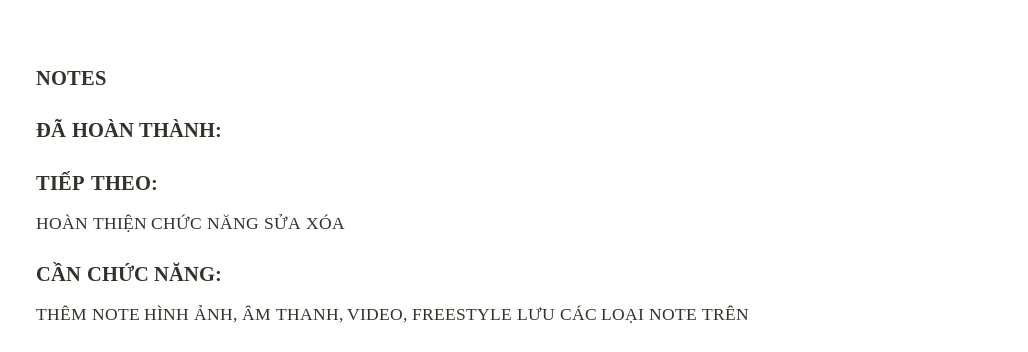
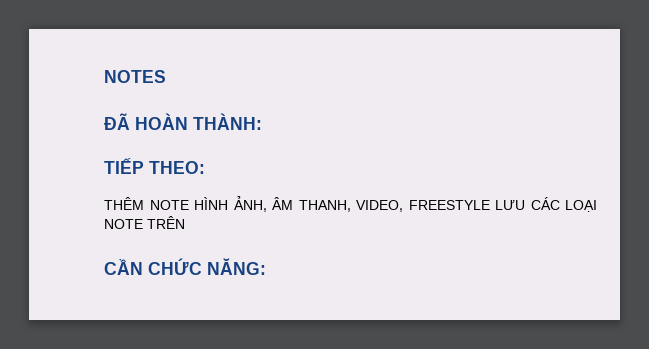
[36,214,345,232] [36,262,223,281] // HOÀN THIỆN CHỨC NĂNG SỬA XÓA // CẦN CHỨC NĂNG: -> (205, 167) none
(749, 312) none -> [104,258,266,275] // CẦN CHỨC NĂNG:

